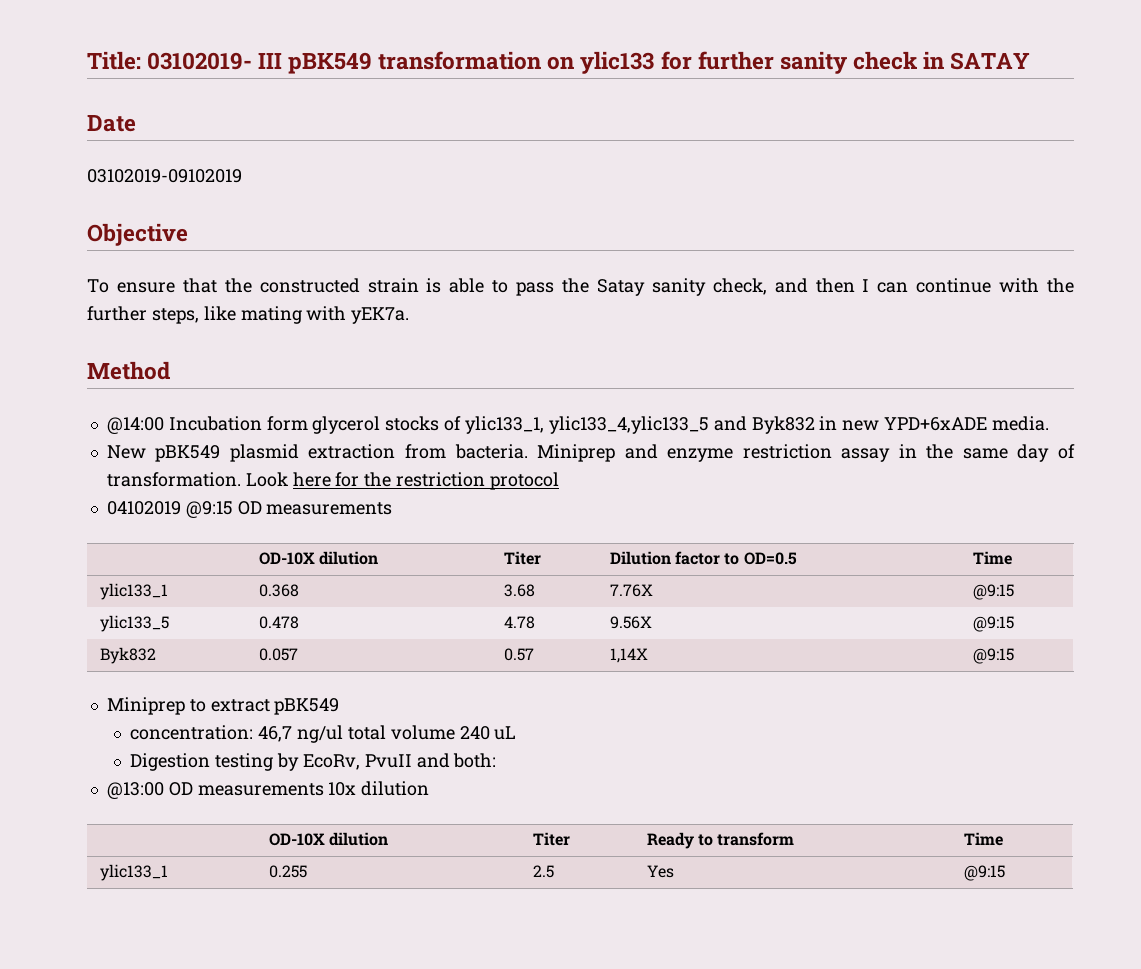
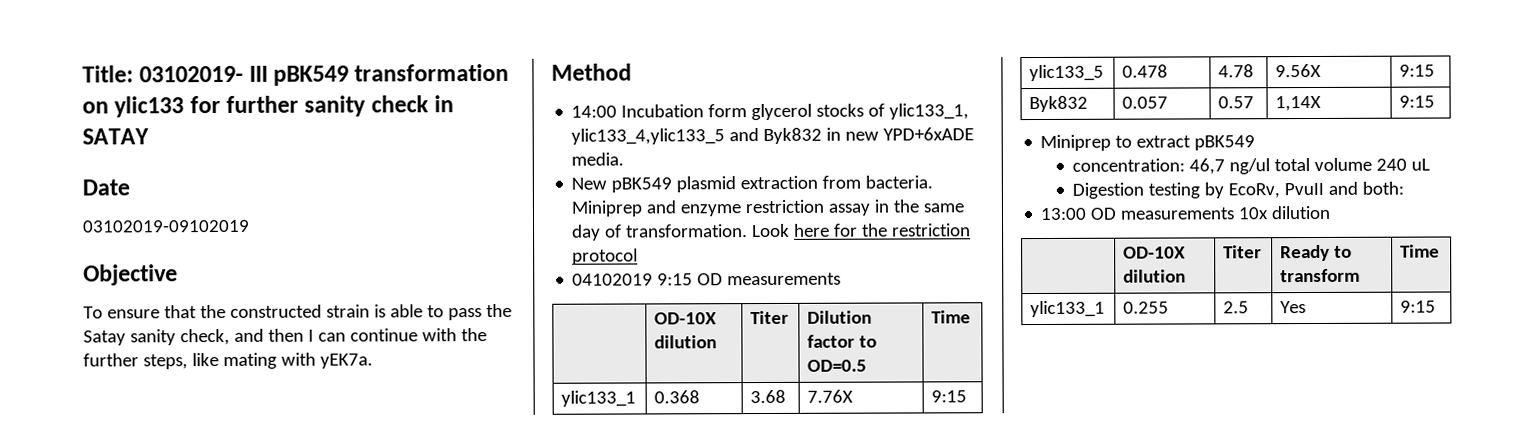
[106,417,164,434] @14:00 -> [571,105,618,118] 14:00
[185,501,233,518] @9:15 -> [657,273,694,286] 9:15
[972,584,1014,600] @9:15 -> [931,390,968,403] 9:15
[972,616,1014,632] @9:15 -> [1399,64,1436,77] 9:15
[972,648,1014,664] @9:15 -> [1399,95,1436,108] 9:15
[106,782,164,799] @13:00 -> [1040,207,1088,220] 13:00
[963,865,1005,881] @9:15 -> [1400,300,1437,313] 9:15

